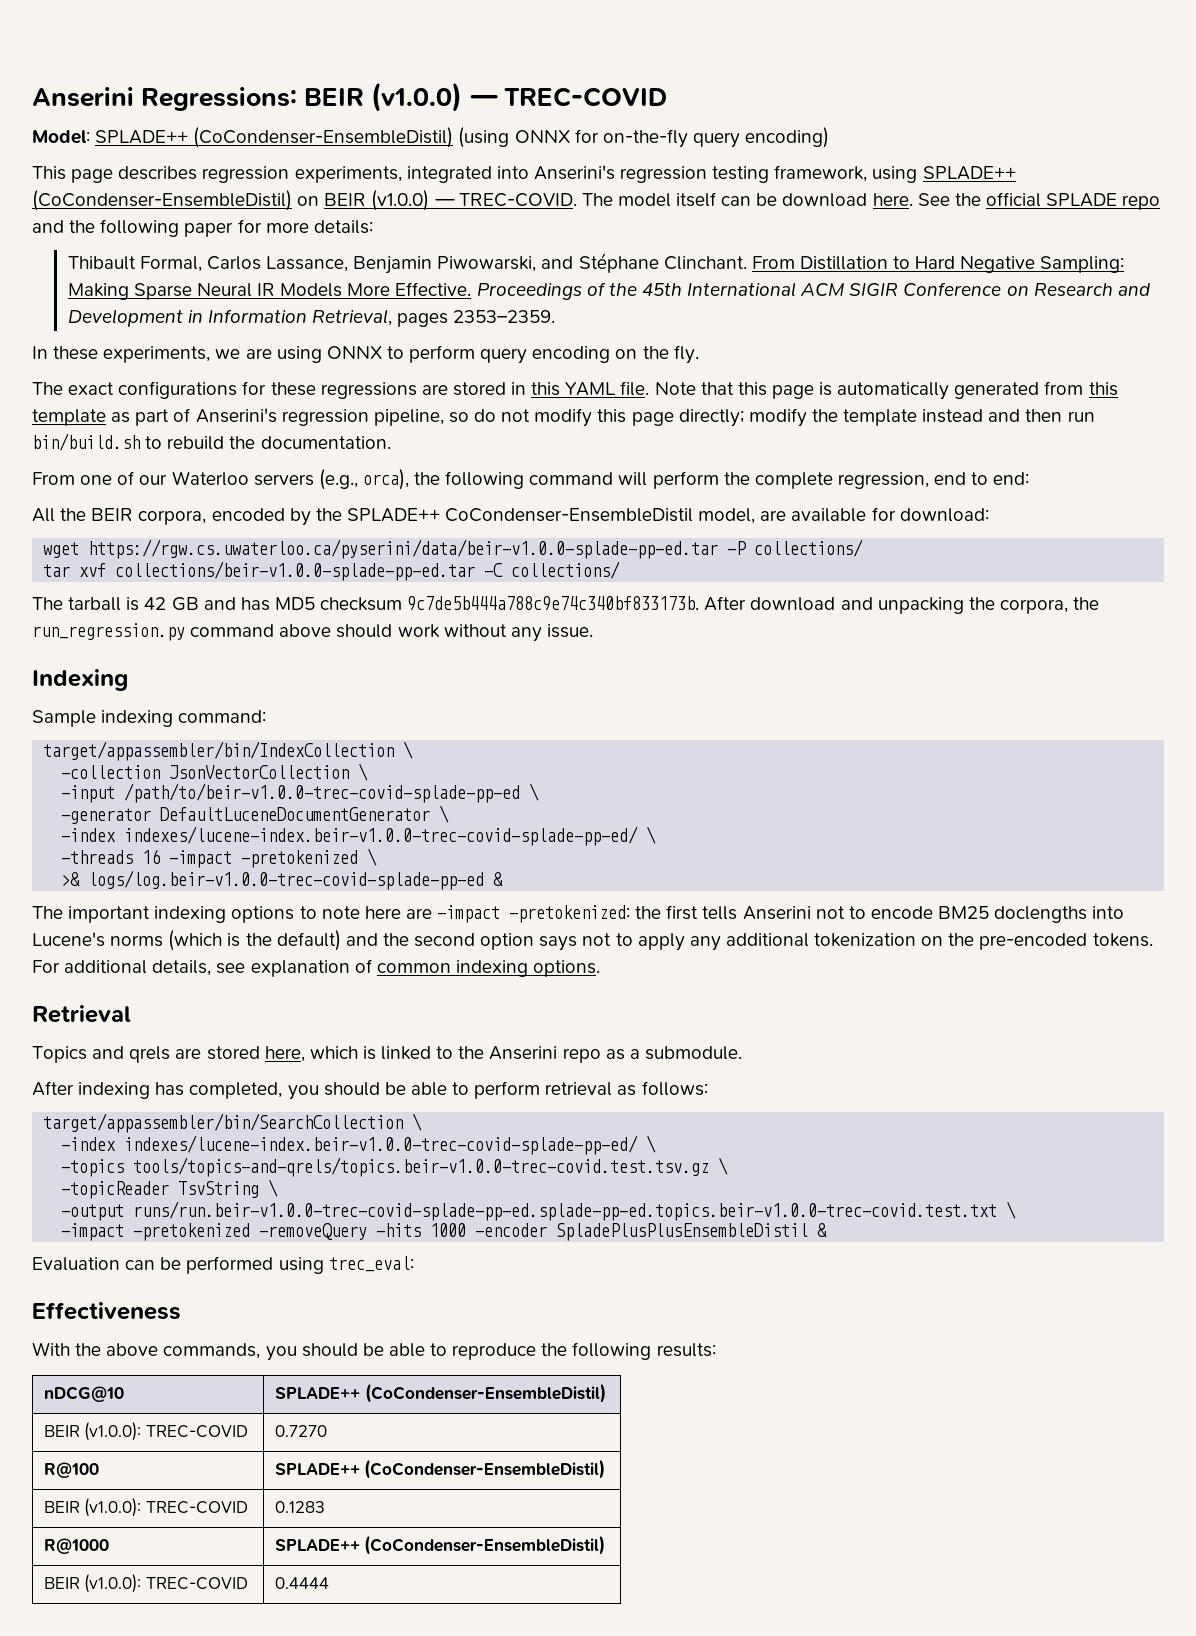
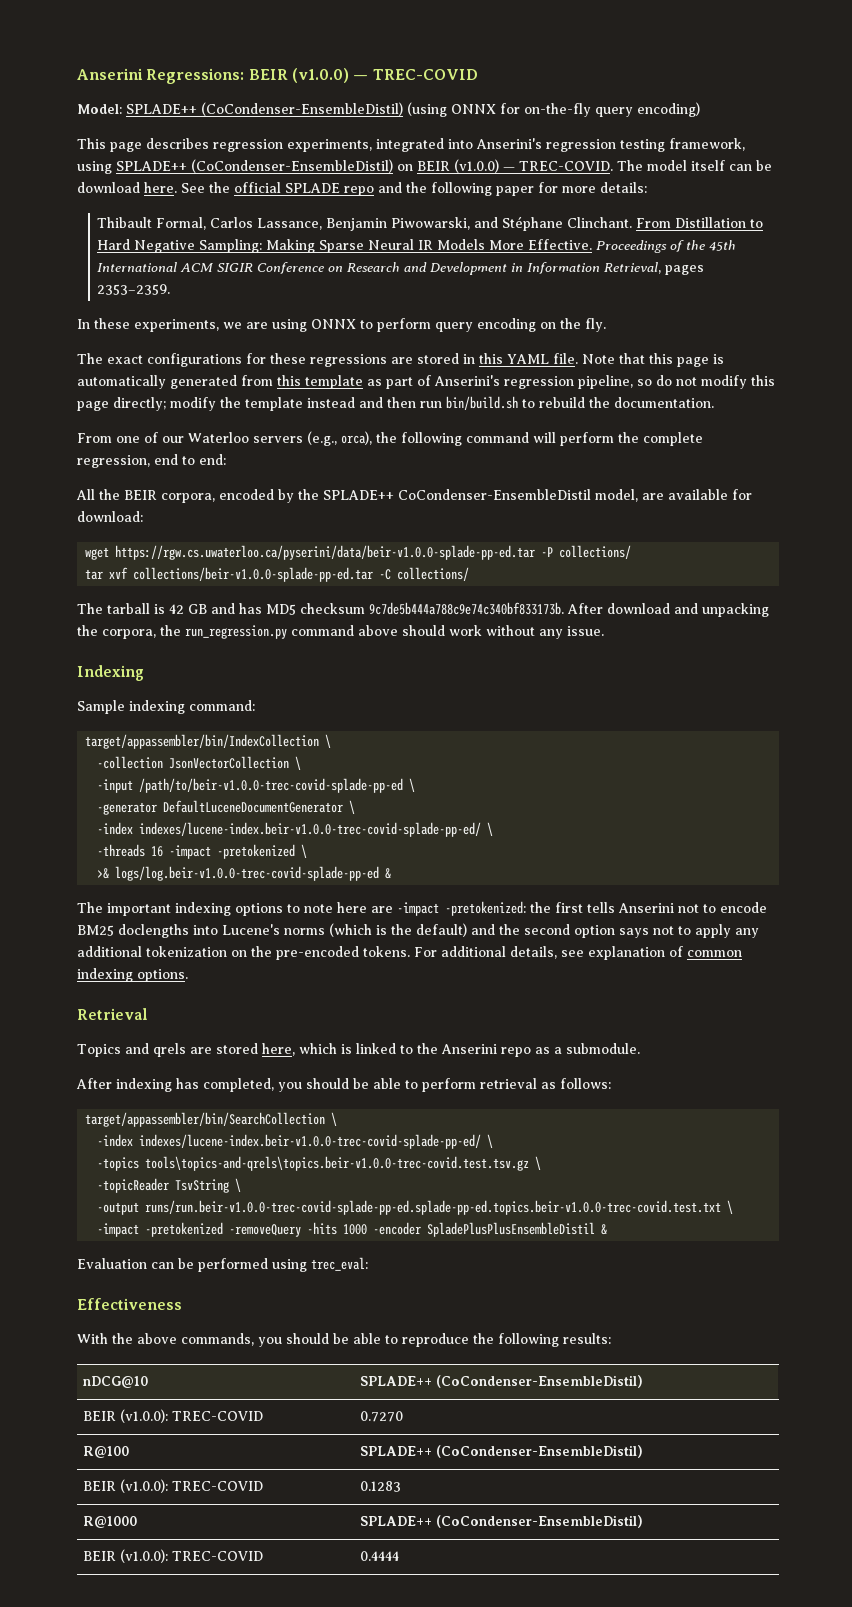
[133,1157,710,1177] tools/topics-and-qrels/topics.beir-v1.0.0-trec-covid.test.tsv.gz -> [145,1156,530,1171] tools\topics-and-qrels\topics.beir-v1.0.0-trec-covid.test.tsv.gz

